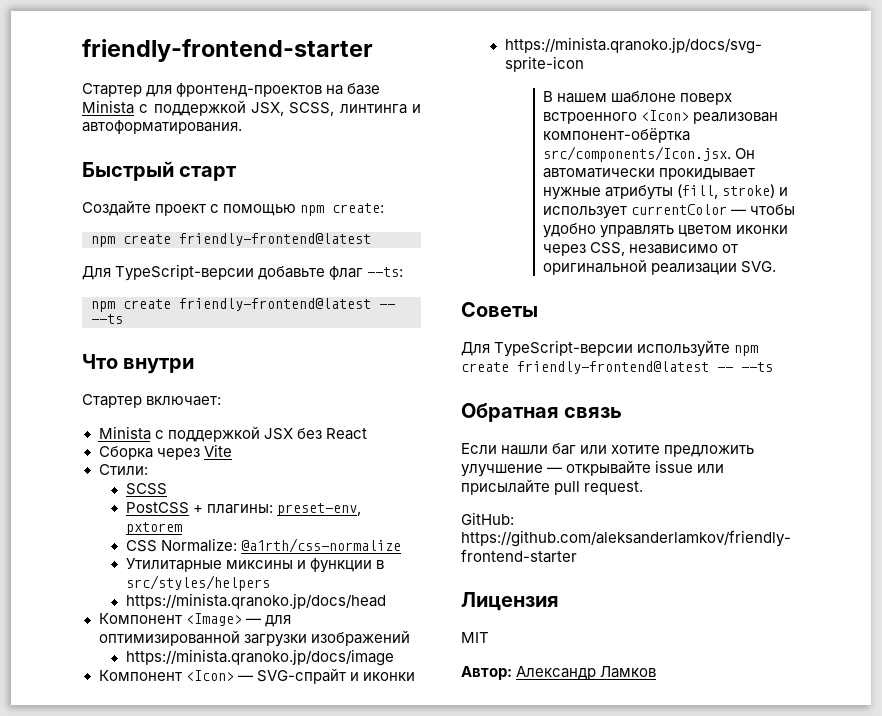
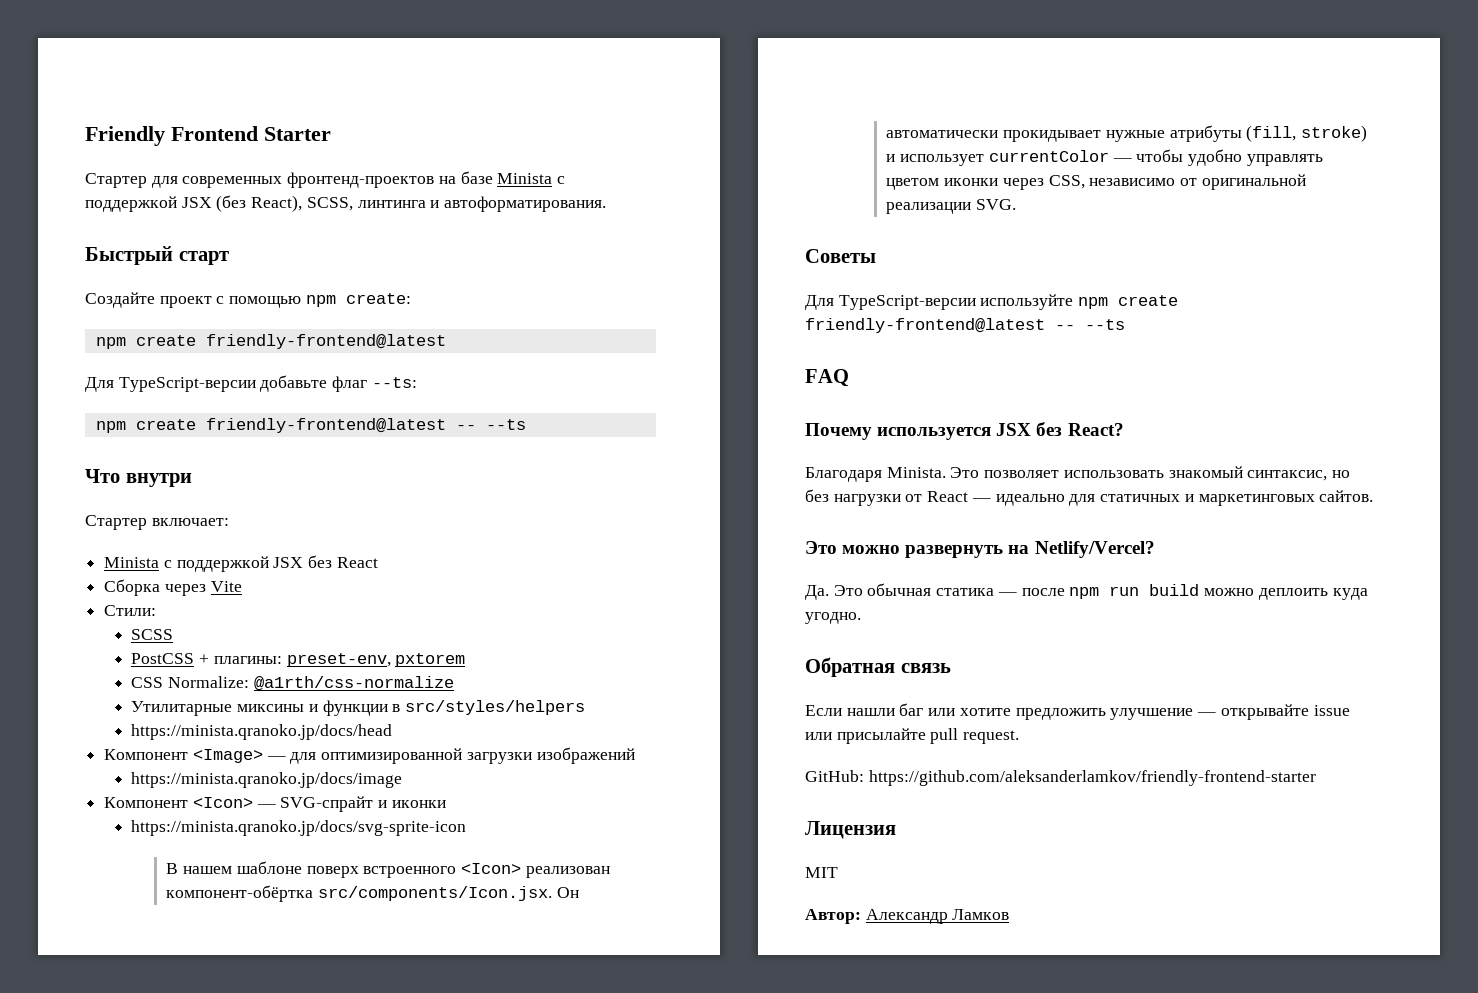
[82,39,373,62] friendly-frontend-starter -> [85,126,331,146] Friendly Frontend Starter
(173, 91) none -> [182,176,283,188] современных
[251,102,284,116] JSX, -> [181,195,303,212] JSX (без React),
(773, 367) none -> [805,369,849,387] [805,422,1124,440] [805,466,1351,482] [805,489,1374,506] [805,541,1155,558] [805,583,1368,600] [805,612,861,624] // FAQ // Почему используется JSX без React? // Благодаря Minista. Это позволяет использовать знакомый синтаксис, но без нагрузки от React — идеально для статичных и маркетинговых сайтов. // Это можно развернуть на Netlify/Vercel? // Да. Это обычная статика — после npm run build можно деплоить куда угодно.

